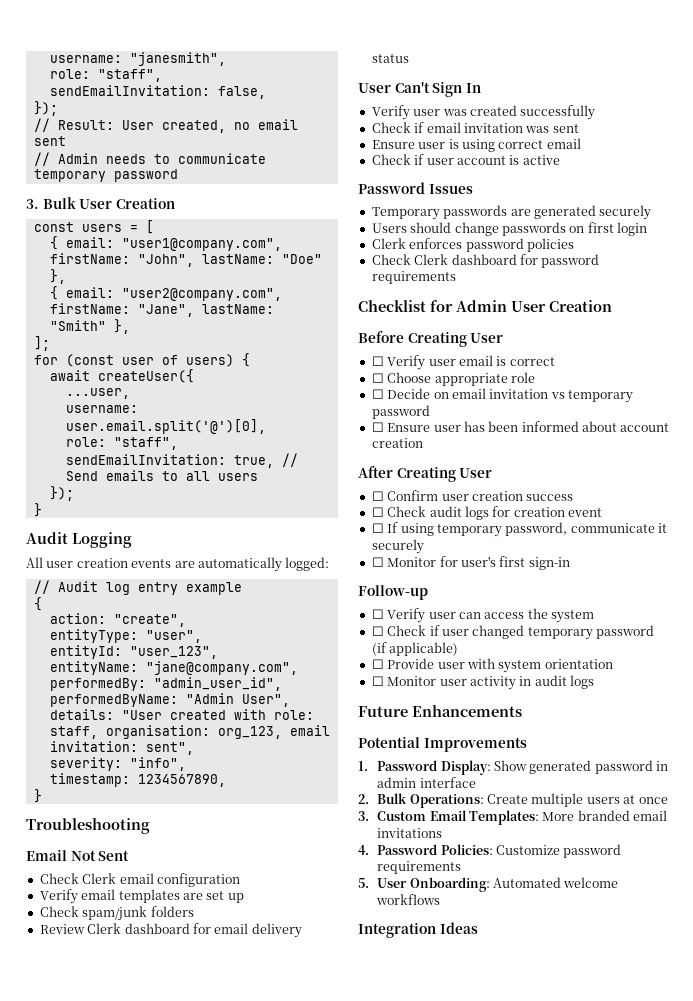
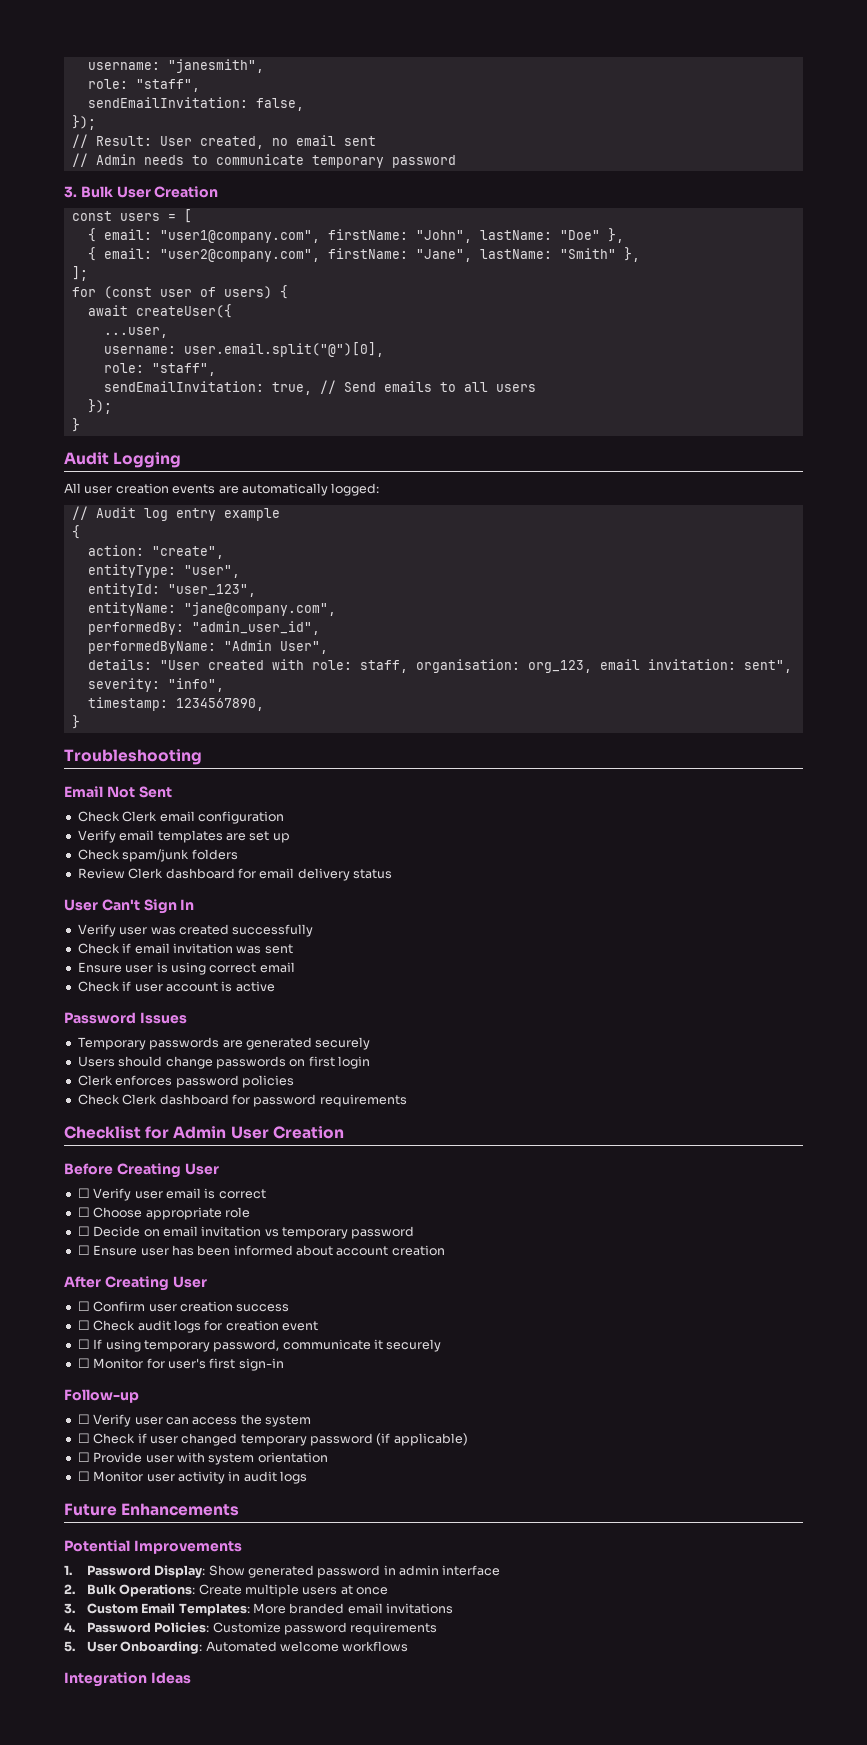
[65,419,266,434] user.email.split('@')[0], -> [183,342,384,357] user.email.split("@")[0],

